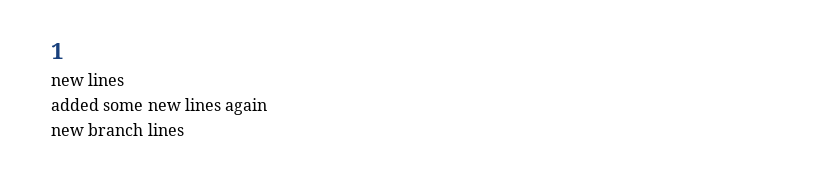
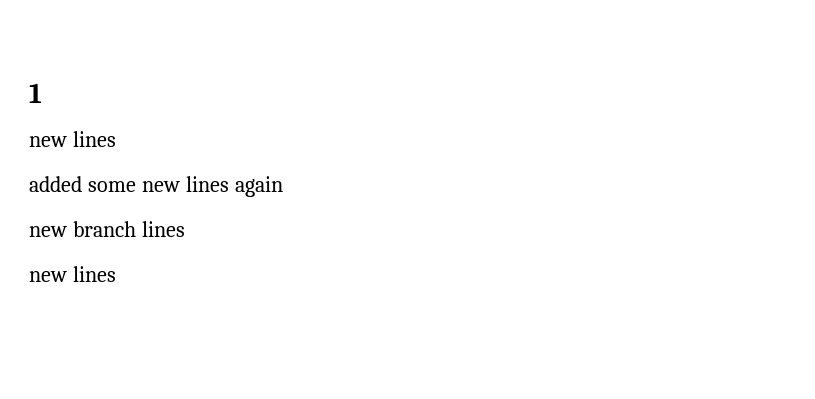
(184, 129) none -> [29,266,116,282] // new lines

